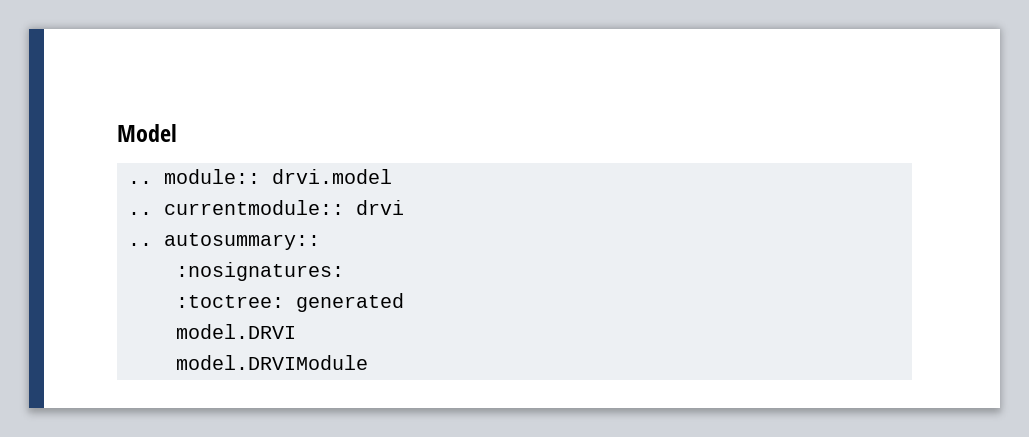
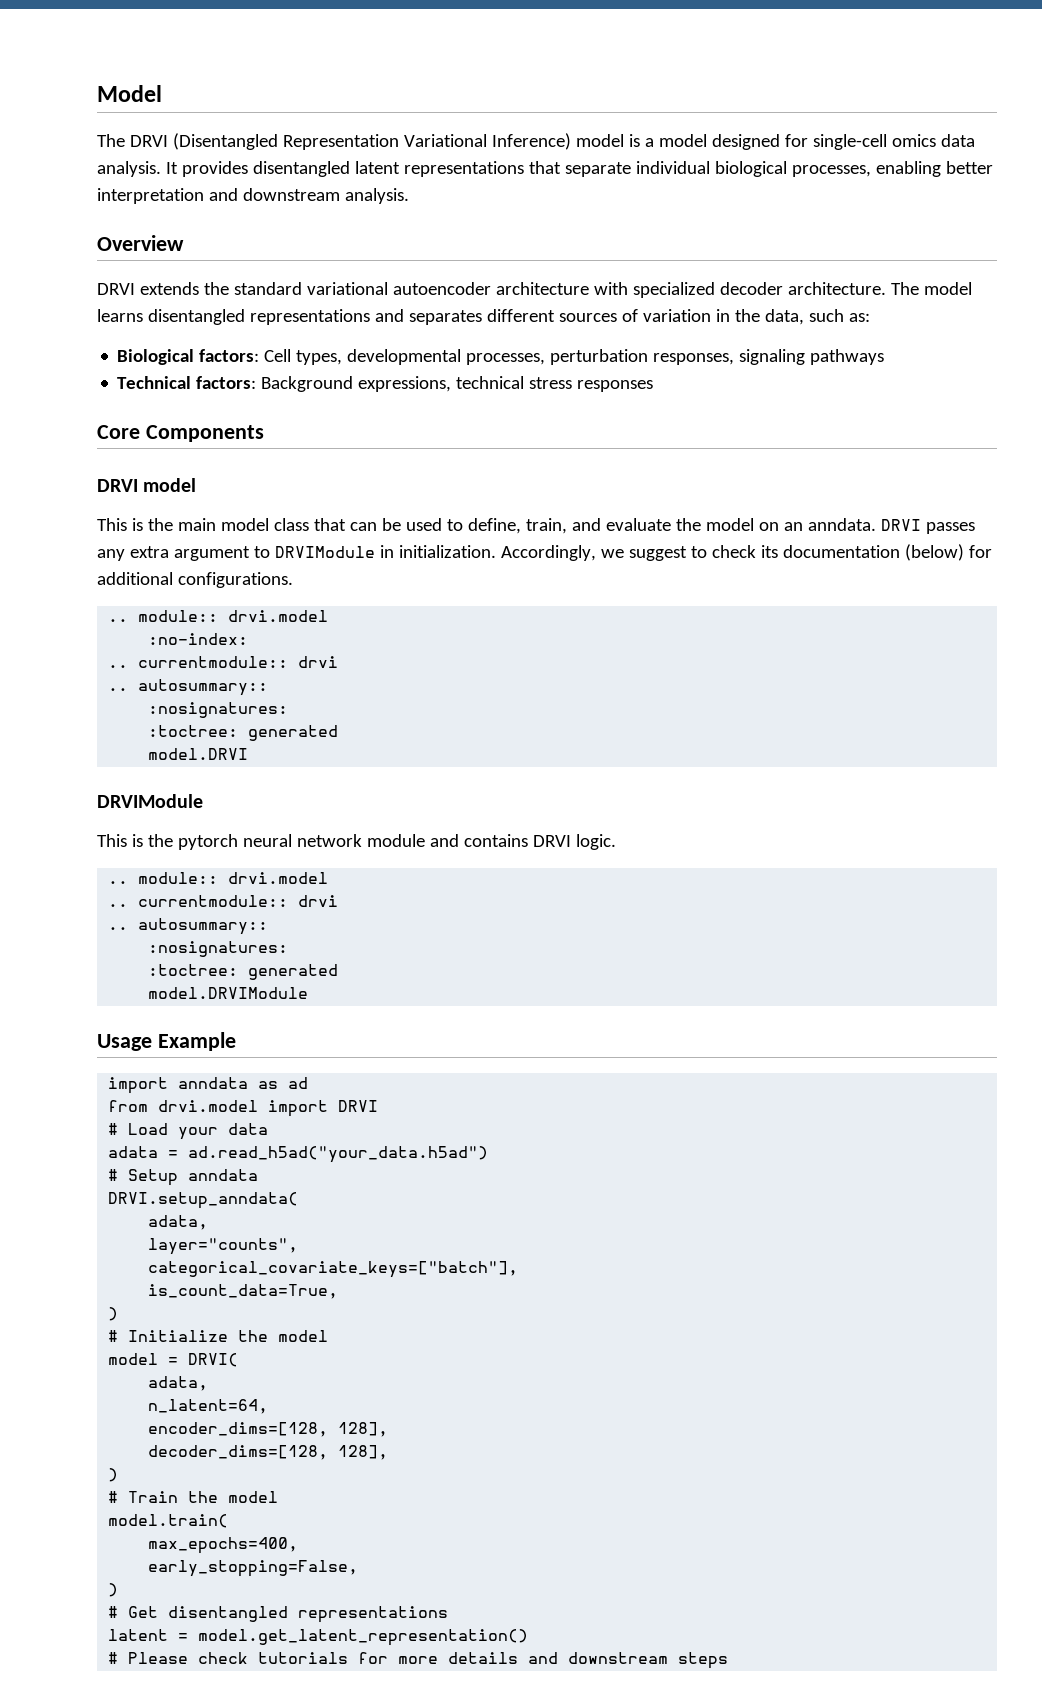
(177, 133) none -> [97,133,975,150] [97,161,993,177] [97,188,409,204] [97,235,184,251] [97,282,972,298] [97,309,870,325] [117,349,885,365] [117,376,654,392] [97,425,264,442] [97,478,197,492] [97,518,975,534] [97,544,992,561] [97,572,293,588] [108,610,329,622] [148,633,249,645] [108,656,339,668] [108,679,269,696] [148,702,289,718] [148,725,339,741] [148,748,249,760] [97,794,203,808] [97,834,616,850] // The DRVI (Disentangled Representation Variational Inference) model is a model designed for single-cell omics data analysis. It provides disentangled latent representations that separate individual biological processes, enabling better interpretation and downstream analysis. // Overview // DRVI extends the standard variational autoencoder architecture with specialized decoder architecture. The model learns disentangled representations and separates different sources of variation in the data, such as: // Biological factors: Cell types, developmental processes, perturbation responses, signaling pathways // Technical factors: Background expressions, technical stress responses // Core Components // DRVI model // This is the main model class that can be used to define, train, and evaluate the model on an anndata. DRVI passes any extra argument to DRVIModule in initialization. Accordingly, we suggest to check its documentation (below) for additional configurations. // .. module:: drvi.model // :no-index: // .. currentmodule:: drvi // .. autosummary:: // :nosignatures: // :toctree: generated // model.DRVI // DRVIModule // This is the pytorch neural network module and contains DRVI logic.
[176,324,297,339] [176,355,369,370] model.DRVI // model.DRVIModule -> [148,987,309,999] [97,1032,236,1051] [108,1077,309,1094] [108,1100,379,1117] [108,1123,269,1140] [108,1146,489,1163] [108,1169,259,1186] [108,1192,299,1209] [148,1215,209,1230] [148,1238,299,1255] [148,1261,519,1278] [148,1284,339,1299] [108,1307,119,1321] [108,1330,329,1342] [108,1353,239,1367] [148,1376,209,1391] [148,1399,269,1414] [148,1422,389,1437] [148,1445,389,1460] [108,1468,119,1482] [108,1491,279,1503] [108,1514,229,1528] [148,1537,299,1554] [148,1560,359,1577] [108,1583,119,1597] [108,1606,449,1623] [108,1629,529,1646] [108,1652,729,1669] model.DRVIModule // Usage Example // import anndata as ad // from drvi.model import DRVI // # Load your data // adata = ad.read_h5ad("your_data.h5ad") // # Setup anndata // DRVI.setup_anndata( // adata, // layer="counts", // categorical_covariate_keys=["batch"], // is_count_data=True, // ) // # Initialize the model // model = DRVI( // adata, // n_latent=64, // encoder_dims=[128, 128], // decoder_dims=[128, 128], // ) // # Train the model // model.train( // max_epochs=400, // early_stopping=False, // ) // # Get disentangled representations // latent = model.get_latent_representation() // # Please check tutorials for more details and downstream steps

